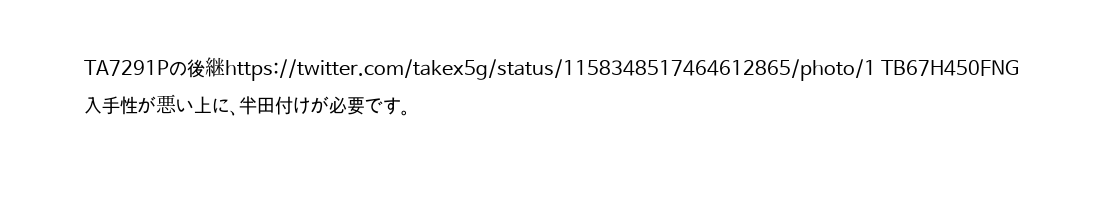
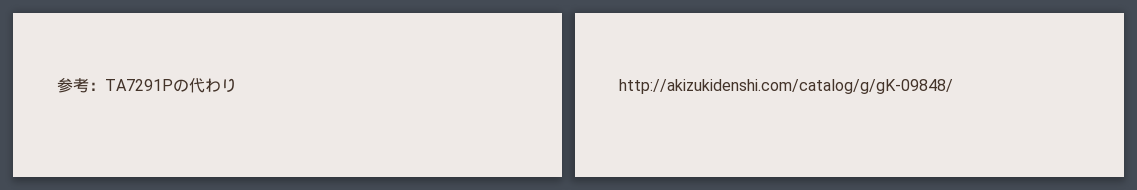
[84,57,1020,81] [84,94,410,116] TA7291Pの後継https://twitter.com/takex5g/status/1158348517464612865/photo/1 TB67H450FNG入手性が悪い上に、半田付けが必要です。 -> [57,78,953,94] 参考：TA7291Pの代わりhttp://akizukidenshi.com/catalog/g/gK-09848/

